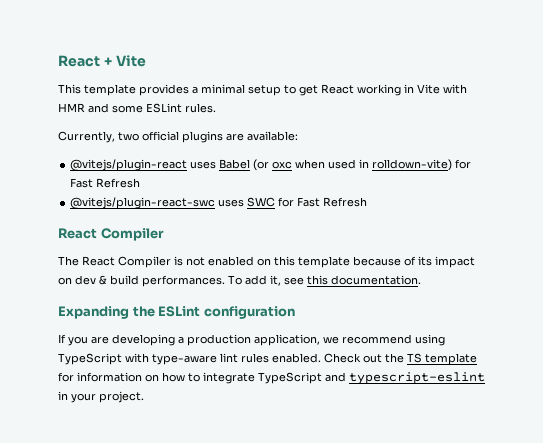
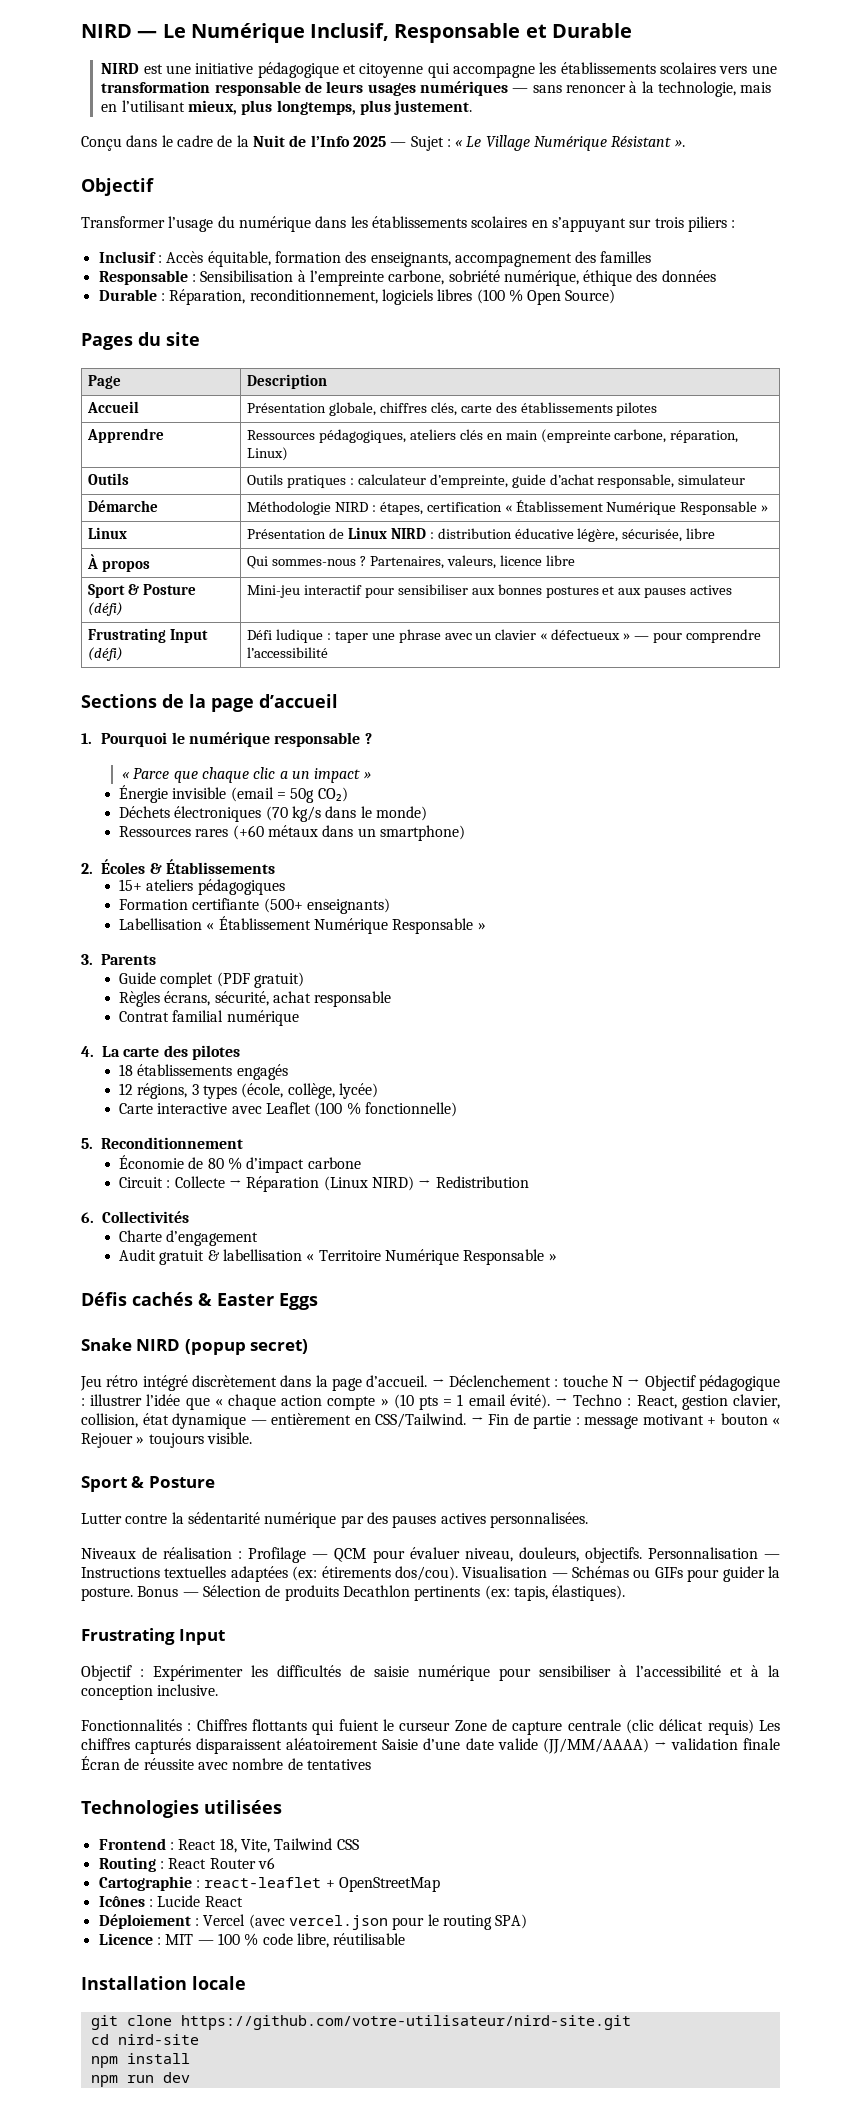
[58,55,146,67] [58,84,467,96] [58,103,216,113] [58,131,298,143] [70,159,472,171] [70,178,141,188] [70,197,368,209] [58,228,164,241] [58,256,475,268] [58,275,421,287] [58,306,295,319] [58,334,445,346] [58,353,477,365] [58,372,485,384] [58,391,144,403] React + Vite // This template provides a minimal setup to get React working in Vite with HMR and some ESLint rules. // Currently, two official plugins are available: // @vitejs/plugin-react uses Babel (or oxc when used in rolldown-vite) for Fast Refresh // @vitejs/plugin-react-swc uses SWC for Fast Refresh // React Compiler // The React Compiler is not enabled on this template because of its impact on dev & build performances. To add it, see this documentation. // Expanding the ESLint configuration // If you are developing a production application, we recommend using TypeScript with type-aware lint rules enabled. Check out the TS template for information on how to integrate TypeScript and typescript-eslint in your project. -> [81,23,632,43] [101,62,777,78] [101,81,772,97] [101,100,473,115] [81,135,685,151] [81,178,154,196] [81,216,736,232] [98,251,652,267] [98,270,716,286] [98,289,616,305] [81,332,200,350] [88,375,122,389] [247,374,328,389] [87,401,140,413] [247,402,658,416] [87,428,165,443] [247,429,739,443] [247,447,289,461] [88,473,130,485] [247,474,746,488] [88,500,159,512] [247,500,769,515] [88,527,128,539] [247,527,716,542] [87,554,150,572] [247,555,575,569] [88,584,196,598] [88,602,124,616] [247,584,733,598] [88,628,208,643] [88,647,124,661] [247,629,761,643] [247,647,329,658] [81,694,338,712] [81,732,372,747] [121,767,371,783] [119,785,348,803] [119,806,428,822] [119,825,466,841] [81,859,276,874] [119,879,285,895] [119,898,391,914] [119,916,486,934] [81,954,157,965] [119,972,305,988] [119,991,392,1007] [119,1010,299,1026] [81,1045,240,1060] [119,1064,288,1080] [119,1083,379,1099] [119,1102,458,1117] [81,1137,244,1149] [119,1155,361,1173] [119,1176,529,1192] [81,1211,189,1223] [119,1230,259,1246] [119,1249,557,1265] [81,1292,318,1310] [81,1338,309,1355] [80,1375,780,1391] [81,1394,780,1410] [81,1413,780,1429] [81,1432,252,1448] [81,1476,215,1492] [81,1512,588,1528] [81,1547,781,1563] [81,1566,780,1582] [81,1585,626,1601] [81,1628,226,1645] [81,1665,780,1681] [81,1684,219,1700] [81,1719,780,1735] [81,1738,780,1754] [81,1756,371,1770] [81,1800,282,1818] [98,1838,359,1853] [98,1857,275,1872] [98,1876,440,1892] [98,1895,243,1907] [98,1914,528,1930] [98,1933,406,1948] [81,1976,246,1990] [90,2015,631,2030] [90,2034,199,2045] [90,2053,190,2068] [90,2072,190,2087] NIRD — Le Numérique Inclusif, Responsable et Durable // NIRD est une initiative pédagogique et citoyenne qui accompagne les établissements scolaires vers une transformation responsable de leurs usages numériques — sans renoncer à la technologie, mais en l’utilisant mieux, plus longtemps, plus justement. // Conçu dans le cadre de la Nuit de l’Info 2025 — Sujet : « Le Village Numérique Résistant ». // Objectif // Transformer l’usage du numérique dans les établissements scolaires en s’appuyant sur trois piliers : // Inclusif : Accès équitable, formation des enseignants, accompagnement des familles // Responsable : Sensibilisation à l’empreinte carbone, sobriété numérique, éthique des données // Durable : Réparation, reconditionnement, logiciels libres (100 % Open Source) // Pages du site // Page | Description // Accueil | Présentation globale, chiffres clés, carte des établissements pilotes // Apprendre | Ressources pédagogiques, ateliers clés en main (empreinte carbone, réparation, Linux) // Outils | Outils pratiques : calculateur d’empreinte, guide d’achat responsable, simulateur // Démarche | Méthodologie NIRD : étapes, certification « Établissement Numérique Responsable » // Linux | Présentation de Linux NIRD : distribution éducative légère, sécurisée, libre // À propos | Qui sommes-nous ? Partenaires, valeurs, licence libre // Sport & Posture (défi) | Mini-jeu interactif pour sensibiliser aux bonnes postures et aux pauses actives // Frustrating Input (défi) | Défi ludique : taper une phrase avec un clavier « défectueux » — pour comprendre l’accessibilité // Sections de la page d’accueil // 1. Pourquoi le numérique responsable ? // « Parce que chaque clic a un impact » // Énergie invisible (email = 50g CO₂) // Déchets électroniques (70 kg/s dans le monde) // Ressources rares (+60 métaux dans un smartphone) // 2. Écoles & Établissements // 15+ ateliers pédagogiques // Formation certifiante (500+ enseignants) // Labellisation « Établissement Numérique Responsable » // 3. Parents // Guide complet (PDF gratuit) // Règles écrans, sécurité, achat responsable // Contrat familial numérique // 4. La carte des pilotes // 18 établissements engagés // 12 régions, 3 types (école, collège, lycée) // Carte interactive avec Leaflet (100 % fonctionnelle) // 5. Reconditionnement // Économie de 80 % d’impact carbone // Circuit : Collecte → Réparation (Linux NIRD) → Redistribution // 6. Collectivités // Charte d’engagement // Audit gratuit & labellisation « Territoire Numérique Responsable » // Défis cachés & Easter Eggs // Snake NIRD (popup secret) // Jeu rétro intégré discrètement dans la page d’accueil. → Déclenchement : touche N → Objectif pédagogique : illustrer l’idée que « chaque action compte » (10 pts = 1 email évité). → Techno : React, gestion clavier, collision, état dynamique — entièrement en CSS/Tailwind. → Fin de partie : message motivant + bouton « Rejouer » toujours visible. // Sport & Posture // Lutter contre la sédentarité numérique par des pauses actives personnalisées. // Niveaux de réalisation : Profilage — QCM pour évaluer niveau, douleurs, objectifs. Personnalisation — Instructions textuelles adaptées (ex: étirements dos/cou). Visualisation — Schémas ou GIFs pour guider la posture. Bonus — Sélection de produits Decathlon pertinents (ex: tapis, élastiques). // Frustrating Input // Objectif : Expérimenter les difficultés de saisie numérique pour sensibiliser à l’accessibilité et à la conception inclusive. // Fonctionnalités : Chiffres flottants qui fuient le curseur Zone de capture centrale (clic délicat requis) Les chiffres capturés disparaissent aléatoirement Saisie d’une date valide (JJ/MM/AAAA) → validation finale Écran de réussite avec nombre de tentatives // Technologies utilisées // Frontend : React 18, Vite, Tailwind CSS // Routing : React Router v6 // Cartographie : react-leaflet + OpenStreetMap // Icônes : Lucide React // Déploiement : Vercel (avec vercel.json pour le routing SPA) // Licence : MIT — 100 % code libre, réutilisable // Installation locale // git clone https://github.com/votre-utilisateur/nird-site.git // cd nird-site // npm install // npm run dev

